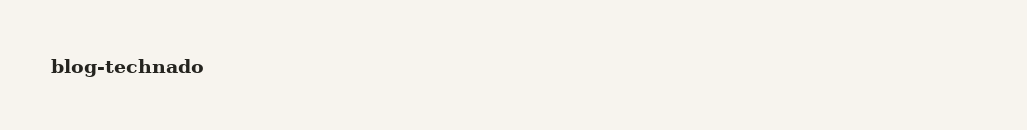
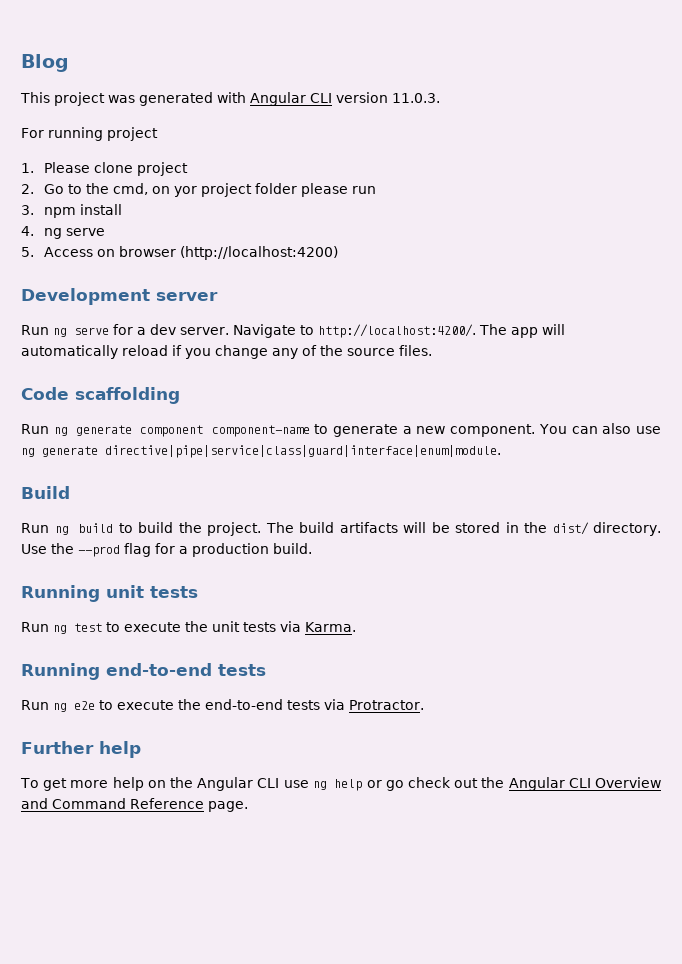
[51,59,204,77] blog-technado -> [21,54,69,72] [20,92,440,106] [21,127,158,141] [21,162,189,176] [21,183,377,197] [21,204,123,218] [21,226,106,239] [21,246,339,260] [21,288,218,305] [21,324,565,338] [21,345,432,359] [21,387,180,404] [21,423,662,437] [21,445,501,458] [21,486,70,499] [21,522,662,536] [21,543,312,557] [21,585,198,602] [21,621,356,634] [21,663,266,680] [21,699,424,712] [21,741,141,758] [20,777,661,791] [21,798,248,812] Blog // This project was generated with Angular CLI version 11.0.3. // For running project // 1. Please clone project // 2. Go to the cmd, on yor project folder please run // 3. npm install // 4. ng serve // 5. Access on browser (http://localhost:4200) // Development server // Run ng serve for a dev server. Navigate to http://localhost:4200/. The app will automatically reload if you change any of the source files. // Code scaffolding // Run ng generate component component-name to generate a new component. You can also use ng generate directive|pipe|service|class|guard|interface|enum|module. // Build // Run ng build to build the project. The build artifacts will be stored in the dist/ directory. Use the --prod flag for a production build. // Running unit tests // Run ng test to execute the unit tests via Karma. // Running end-to-end tests // Run ng e2e to execute the end-to-end tests via Protractor. // Further help // To get more help on the Angular CLI use ng help or go check out the Angular CLI Overview and Command Reference page.

